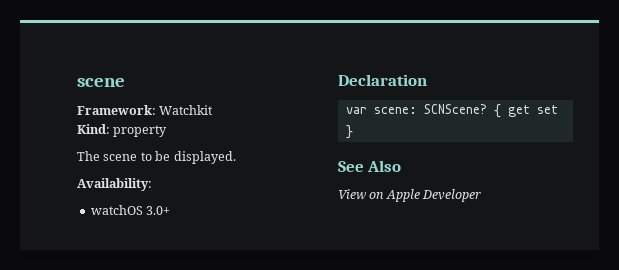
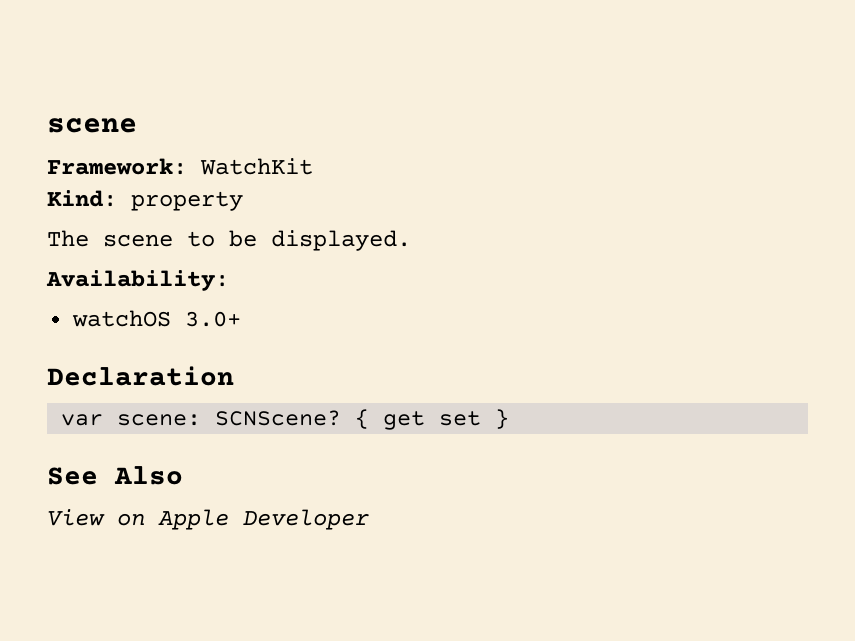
[159,105,214,115] Watchkit -> [200,158,313,175] WatchKit

